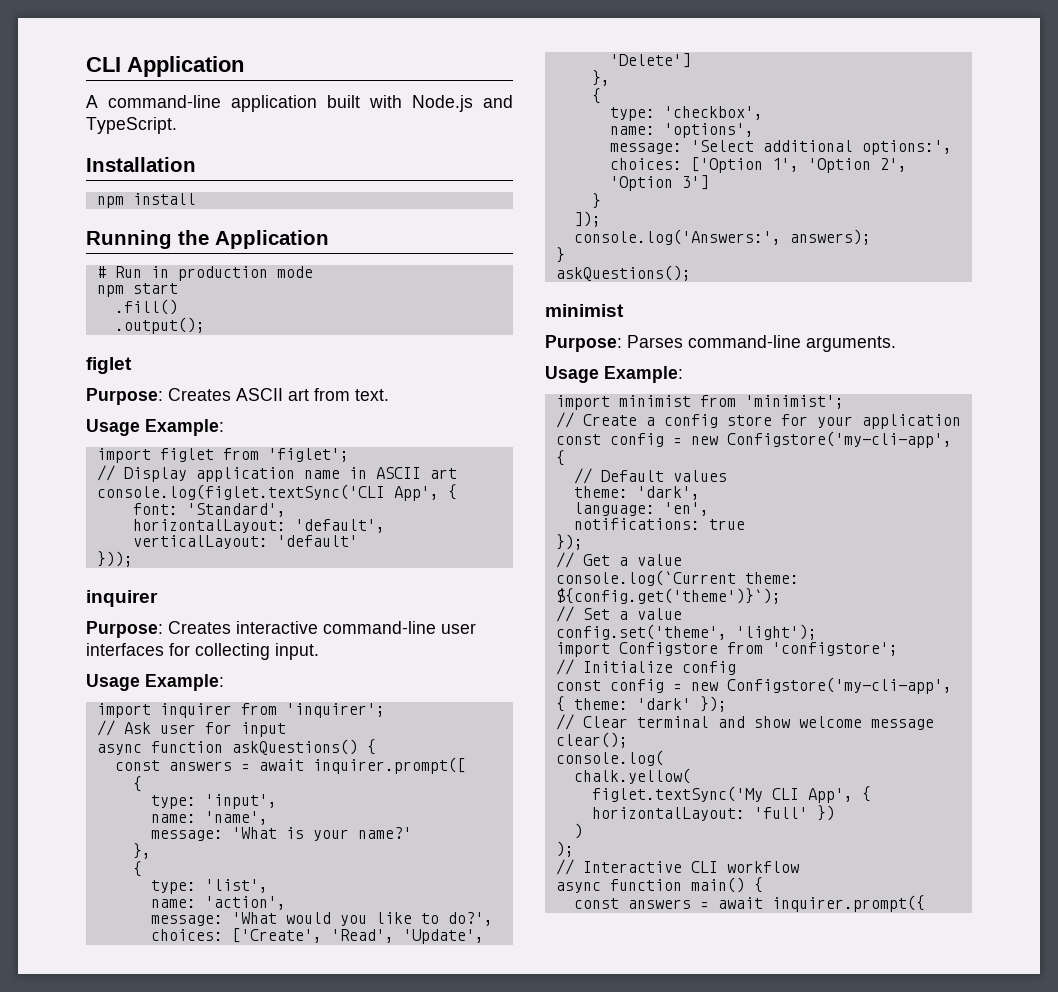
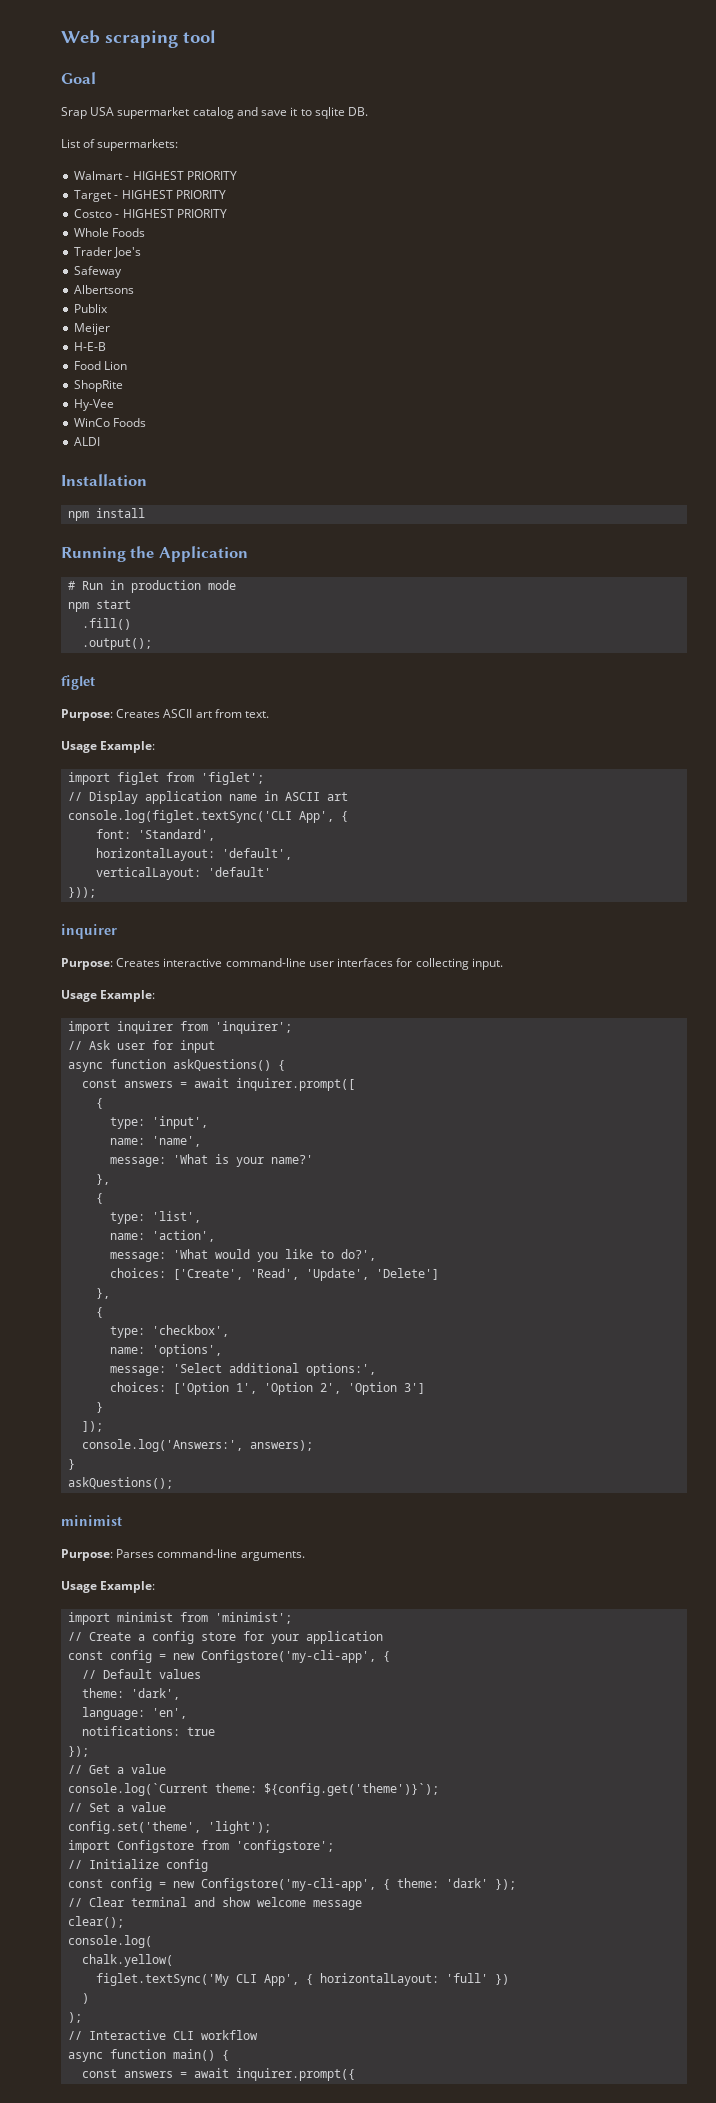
[86,56,244,77] [86,95,513,112] [86,117,177,134] CLI Application // A command-line application built with Node.js and TypeScript. -> [61,30,216,48] [61,72,96,84] [61,107,369,119] [61,139,179,151] [74,171,237,180] [74,190,226,202] [74,209,227,218] [74,228,146,237] [74,247,142,258] [74,266,123,278] [74,285,135,294] [74,304,109,313] [74,323,111,335] [74,342,107,351] [74,361,128,370] [74,380,124,392] [74,399,115,411] [74,418,147,427] [74,437,101,446] Web scraping tool // Goal // Srap USA supermarket catalog and save it to sqlite DB. // List of supermarkets: // Walmart - HIGHEST PRIORITY // Target - HIGHEST PRIORITY // Costco - HIGHEST PRIORITY // Whole Foods // Trader Joe's // Safeway // Albertsons // Publix // Meijer // H-E-B // Food Lion // ShopRite // Hy-Vee // WinCo Foods // ALDI

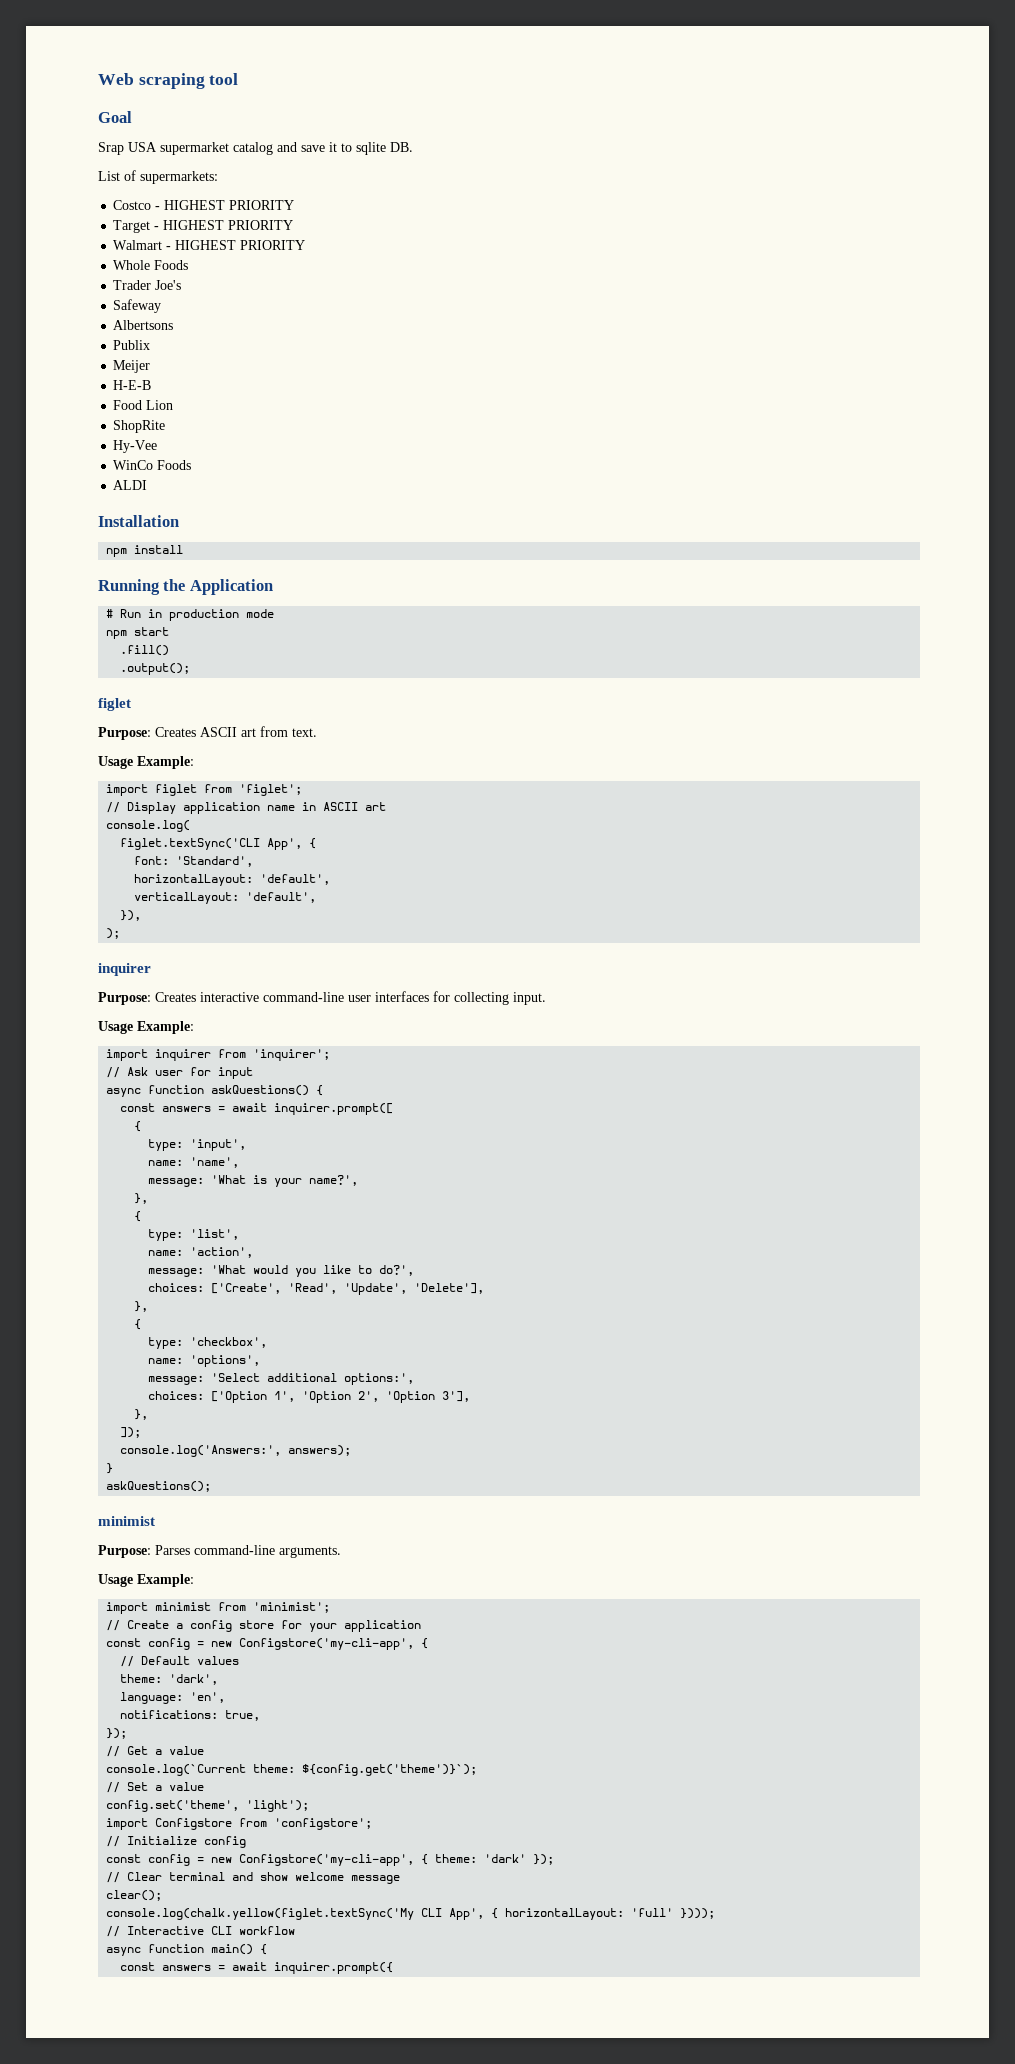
[74,171,123,180] Walmart -> [113,200,152,210] Costco
[74,209,113,218] Costco -> [113,240,163,250] Walmart
[68,810,293,823] console.log(figlet.textSync('CLI -> [106,820,191,832] [120,838,261,850] console.log( // figlet.textSync('CLI
[208,867,272,877] [68,887,97,898] 'default' // })); -> [246,892,317,903] [120,910,142,921] [106,928,121,939] 'default', // }), // );
[271,1155,314,1164] name?' -> [309,1175,359,1186] name?',
[376,1268,440,1280] 'Delete'] -> [414,1283,485,1294] 'Delete'],
[404,1383,426,1394] [96,1402,104,1413] 3'] // } -> [442,1391,471,1402] [134,1409,149,1420] 3'], // },
[187,1727,216,1736] true -> [225,1710,261,1721] true,
[68,1935,153,1948] [82,1954,174,1967] [96,1973,230,1986] console.log( // chalk.yellow( // figlet.textSync('My -> [106,1908,415,1920] console.log(chalk.yellow(figlet.textSync('My
[495,1974,510,1985] [82,1993,90,2004] [68,2012,83,2023] }) // ) // ); -> [680,1908,716,1919] })));

